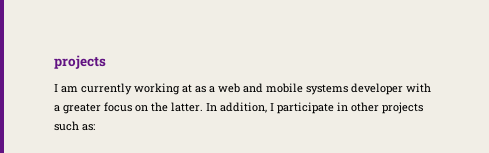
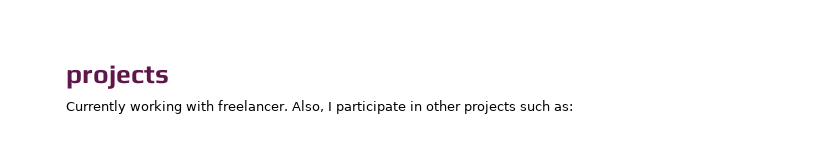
[54,83,431,95] [54,102,267,114] I am currently working at as a web and mobile systems developer with a greater focus on the latter. In addition, -> [66,100,324,114] Currently working with freelancer. Also,

